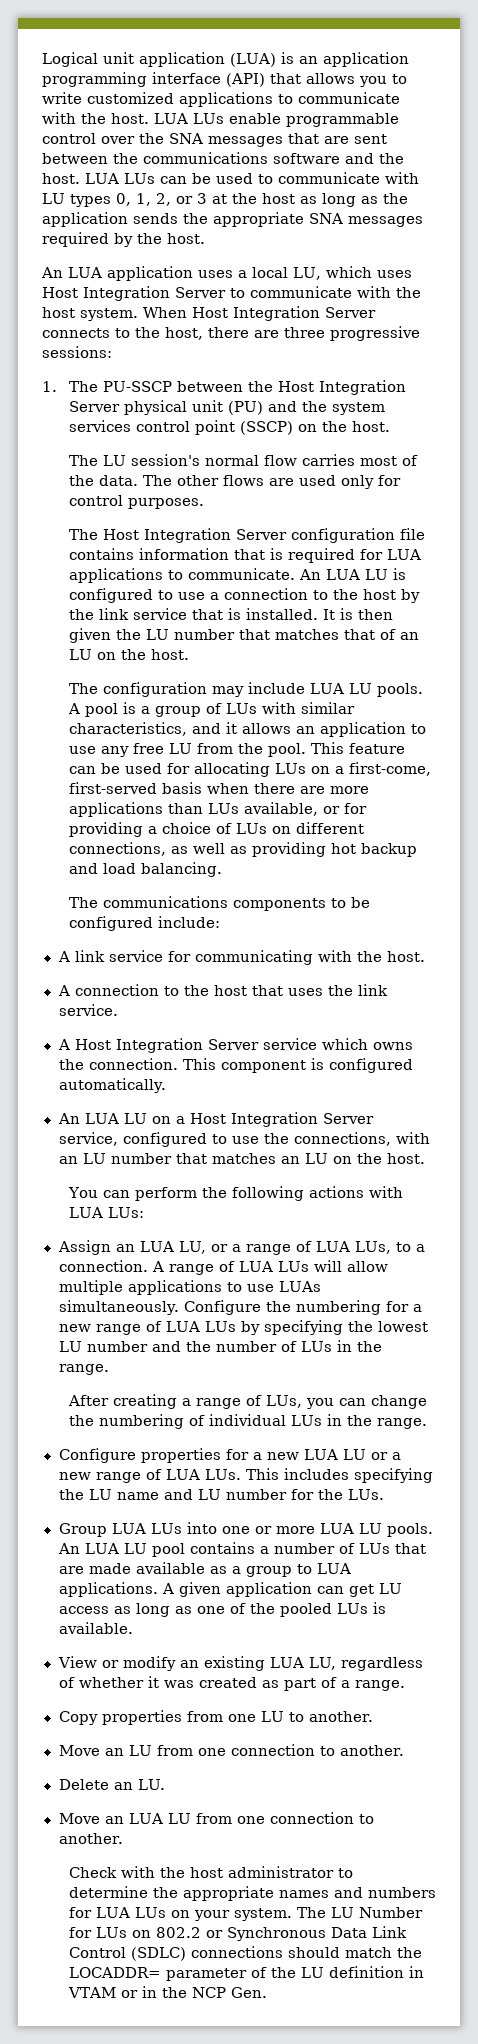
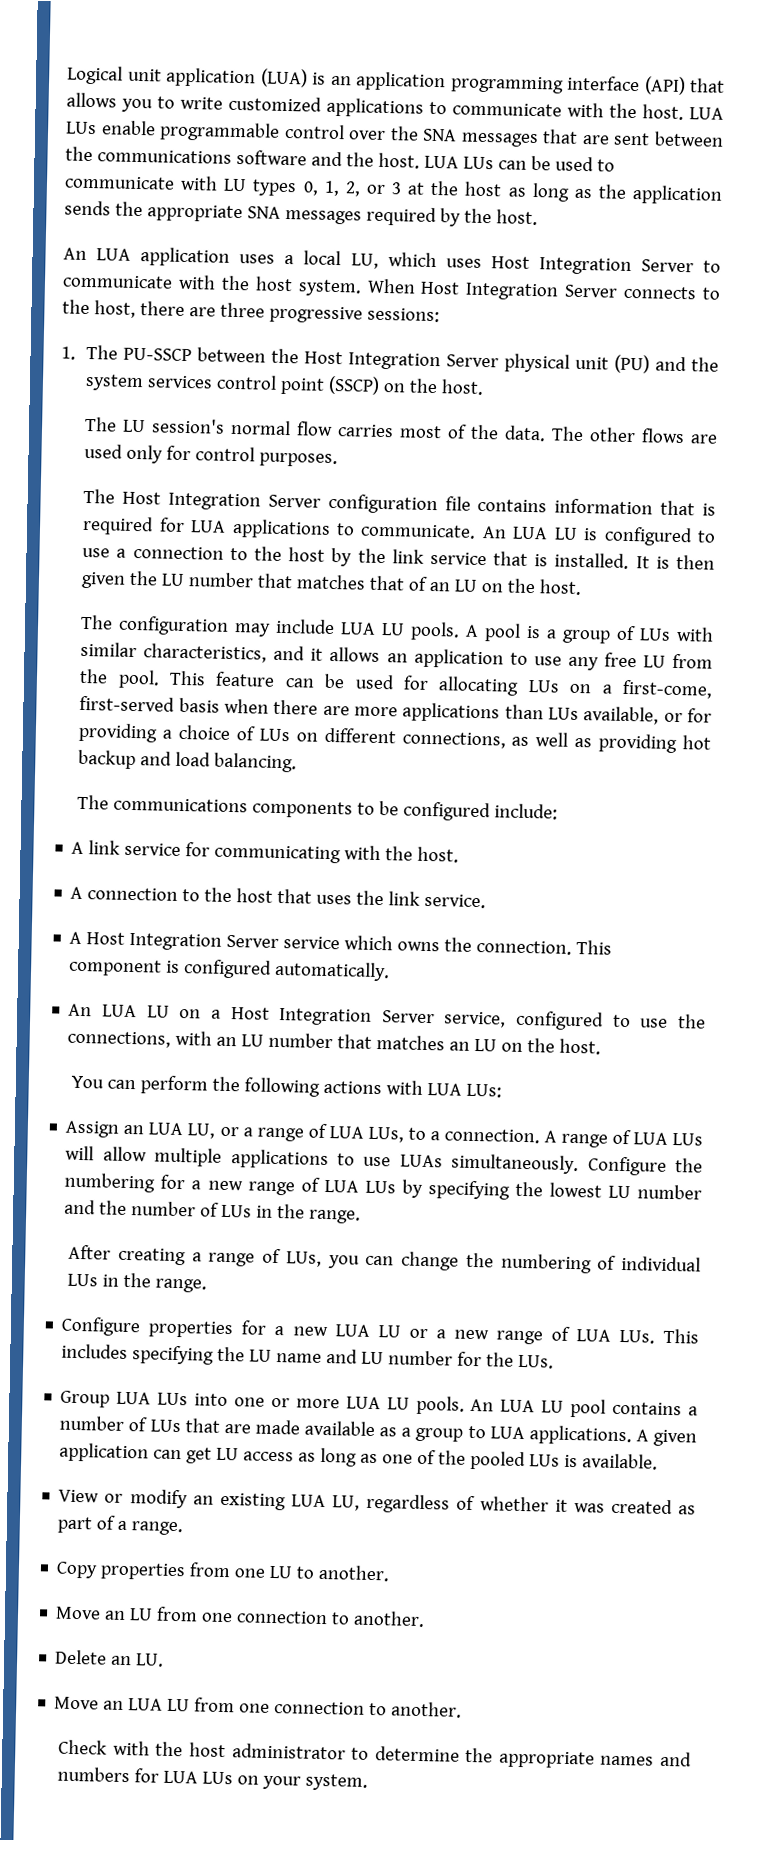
[296,1907,423,1918] [68,1926,407,1941] [68,1946,422,1961] [68,1966,424,1981] [67,1986,267,1998] The LU Number for LUs on 802.2 or Synchronous Data Link Control (SDLC) connections should match the LOCADDR= parameter of the LU definition in VTAM or in the NCP Gen. -> (369, 1782) none

